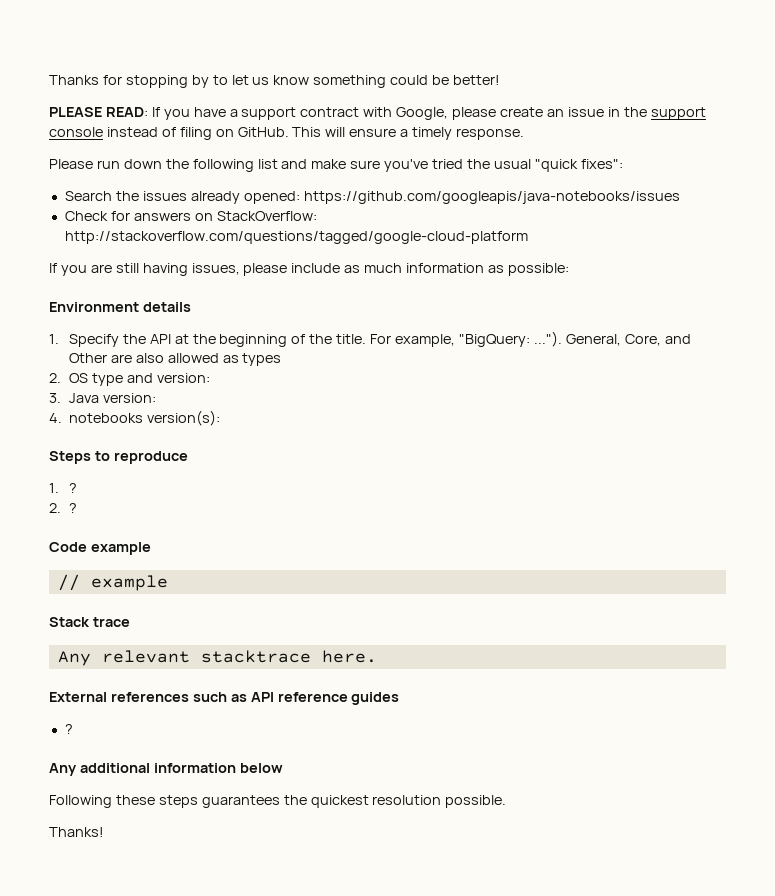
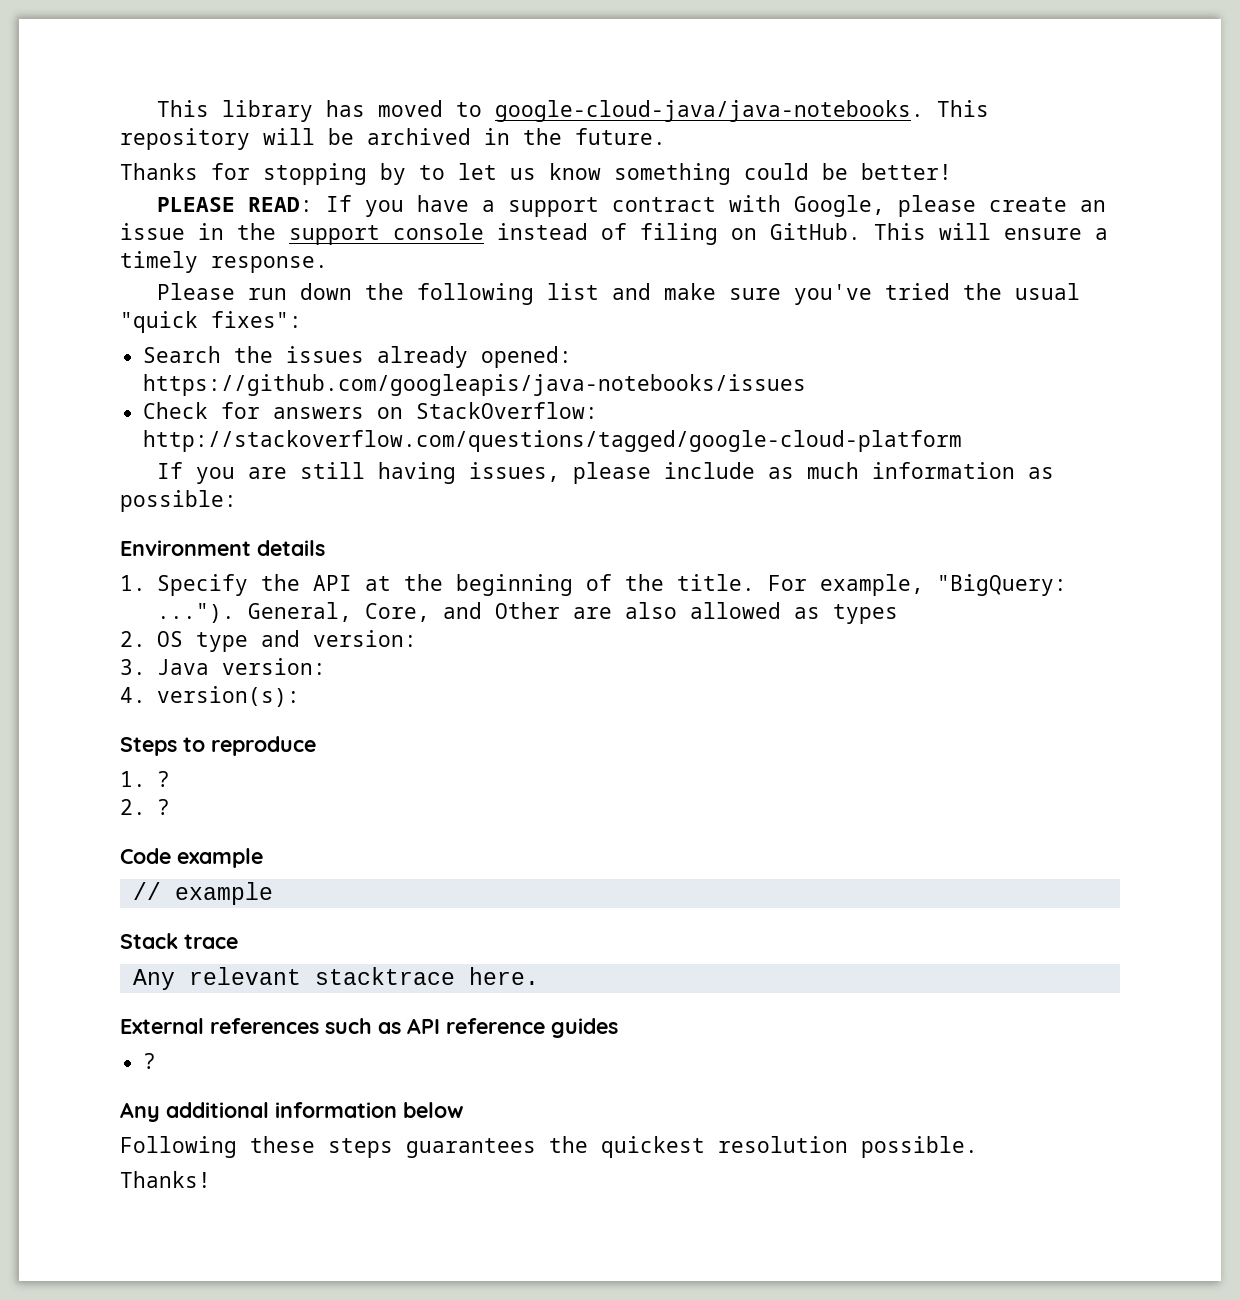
(49, 80) none -> [156,100,989,122] [120,128,666,150] This library has moved to google-cloud-java/java-notebooks. This repository will be archived in the future. //
[69,413,144,423] notebooks -> (146, 695) none

